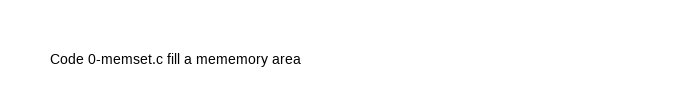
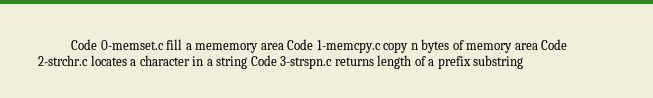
(301, 59) none -> [287,39,568,53] [38,55,524,69] Code 1-memcpy.c copy n bytes of memory area Code 2-strchr.c locates a character in a string Code 3-strspn.c returns length of a prefix substring

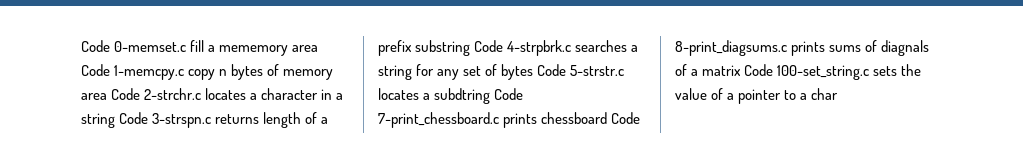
(524, 62) none -> [474,40,639,56] [378,64,625,80] [378,88,524,104] [378,112,641,128] [675,40,930,56] [675,64,922,80] [675,88,839,104] Code 4-strpbrk.c searches a string for any set of bytes Code 5-strstr.c locates a subdtring Code 7-print_chessboard.c prints chessboard Code 8-print_diagsums.c prints sums of diagnals of a matrix Code 100-set_string.c sets the value of a pointer to a char

